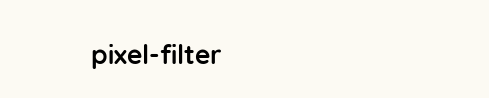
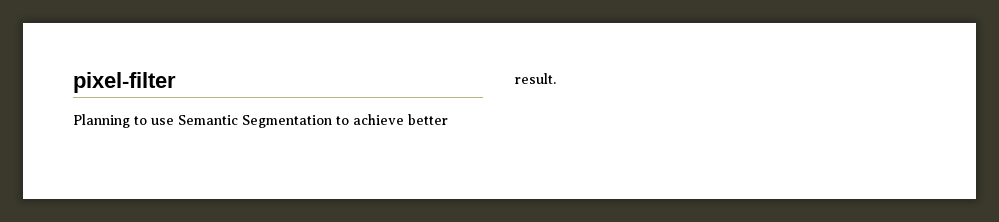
(222, 56) none -> [73,114,448,128] [515,73,556,84] // Planning to use Semantic Segmentation to achieve better result.

